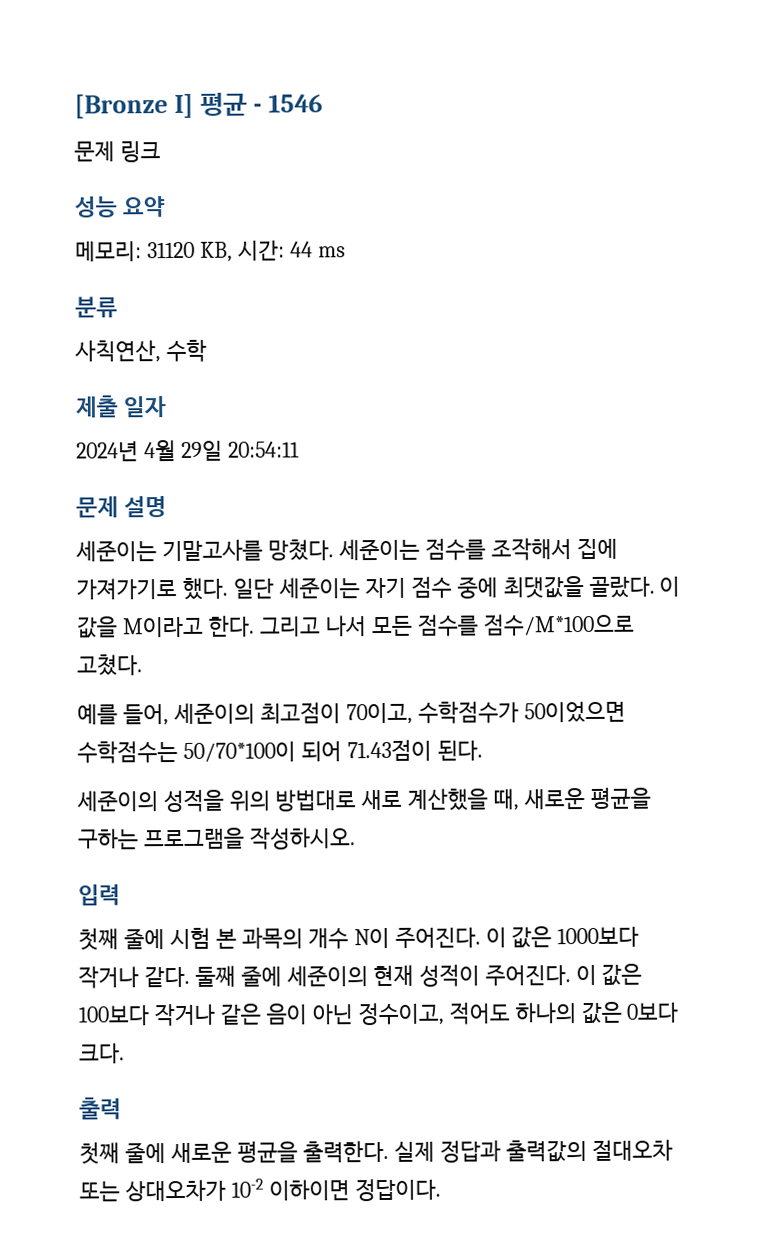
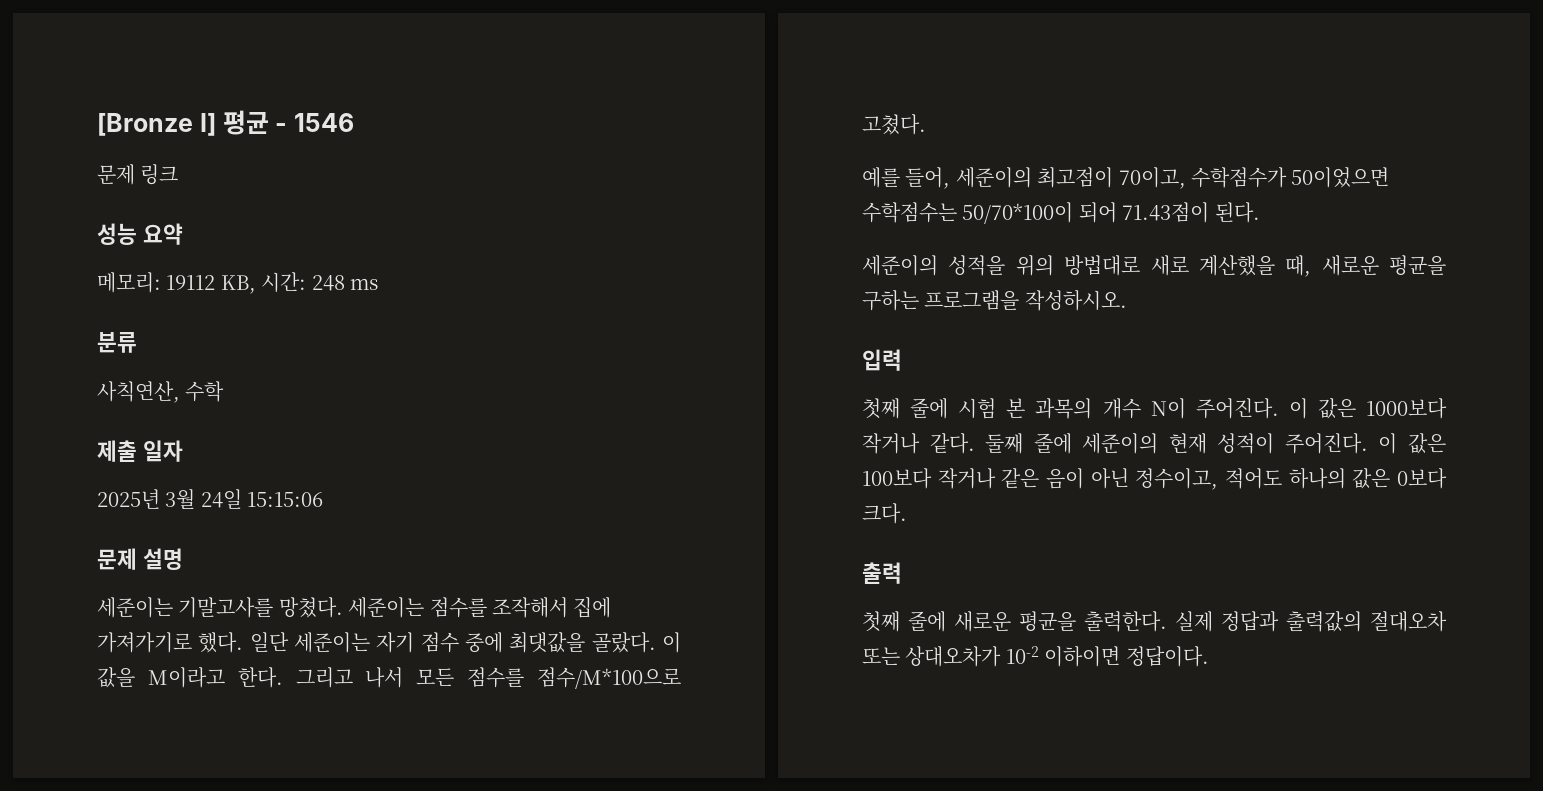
[146,241,195,259] 31120 -> [166,275,216,290] 19112
[289,241,313,258] 44 -> [311,275,345,291] 248
[76,440,300,462] 2024년 4월 29일 20:54:11 -> [97,488,324,509] 2025년 3월 24일 15:15:06

